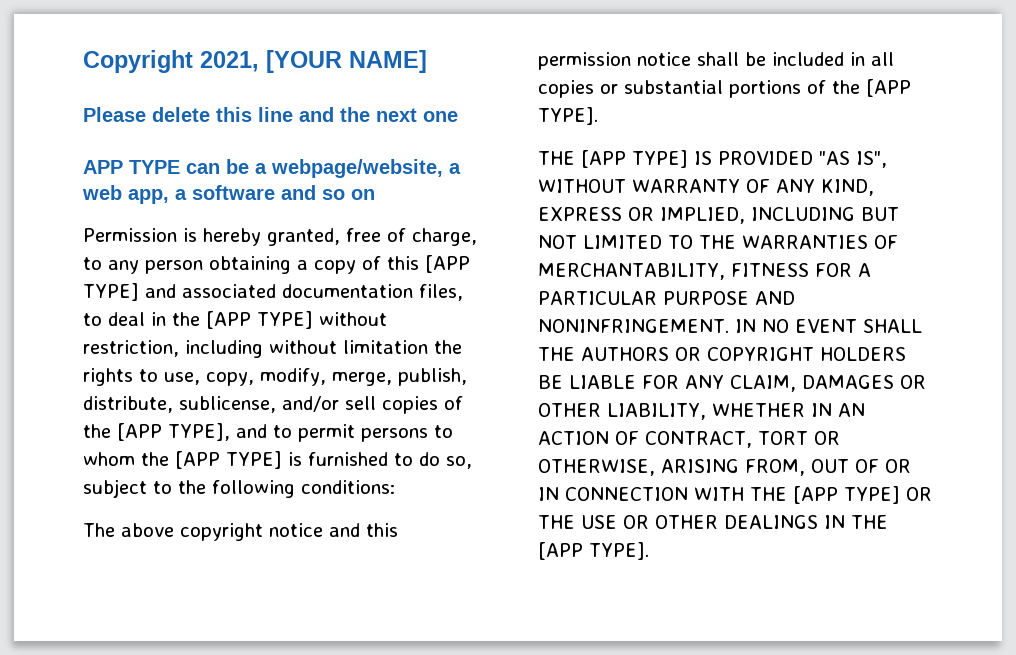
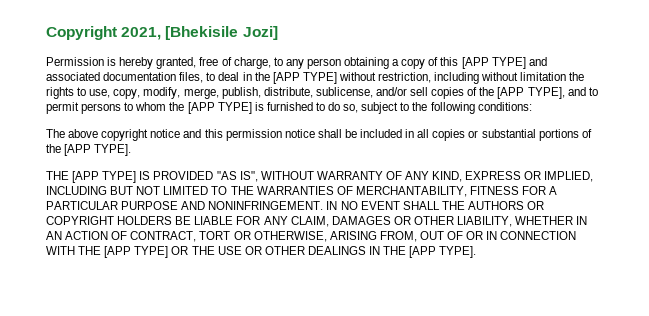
[266,50,427,73] [83,107,458,122] [83,159,461,178] [82,185,375,204] [YOUR NAME] // Please delete this line and the next one // APP TYPE can be a webpage/website, a web app, a software and so on -> [165,26,278,40] [Bhekisile Jozi]

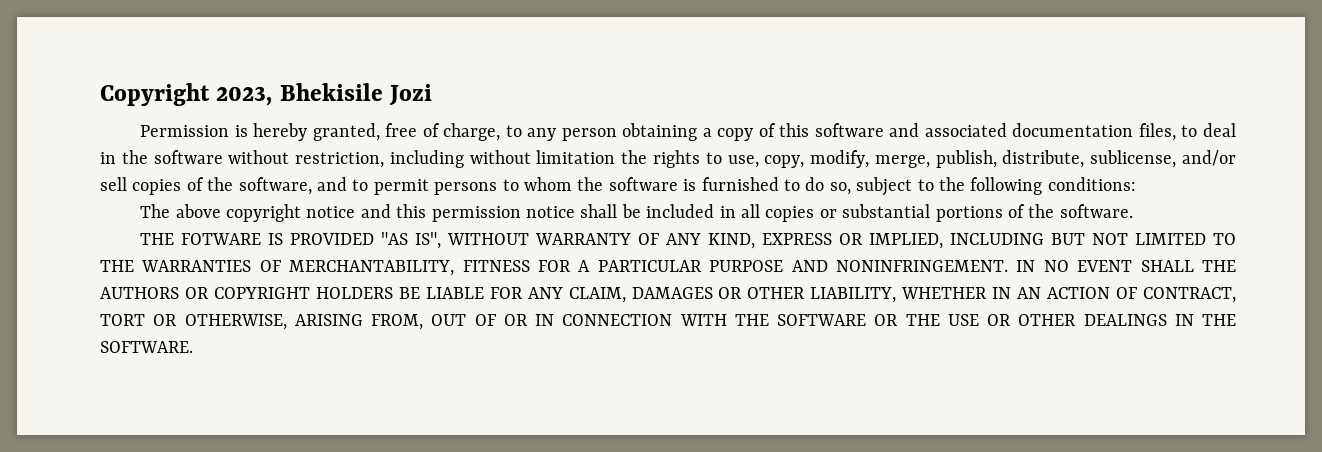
[121,26,278,40] 2021, [Bhekisile Jozi] -> [216,83,432,106] 2023, Bhekisile Jozi
[461,57,526,69] [APP TYPE] -> [814,123,884,137] software
[272,72,337,84] [APP TYPE] -> [153,150,223,164] software
[497,87,565,99] [APP TYPE], -> [238,177,312,195] software,
[187,102,252,114] [APP TYPE] -> [608,177,678,191] software
[64,144,132,156] [46,171,137,183] [APP TYPE]. // THE [APP TYPE] -> [1059,204,1133,218] [140,233,262,245] software. // THE FOTWARE
[104,246,169,258] [APP TYPE] -> [777,314,866,326] SOFTWARE
[409,246,477,258] [APP TYPE]. -> [100,341,193,353] SOFTWARE.

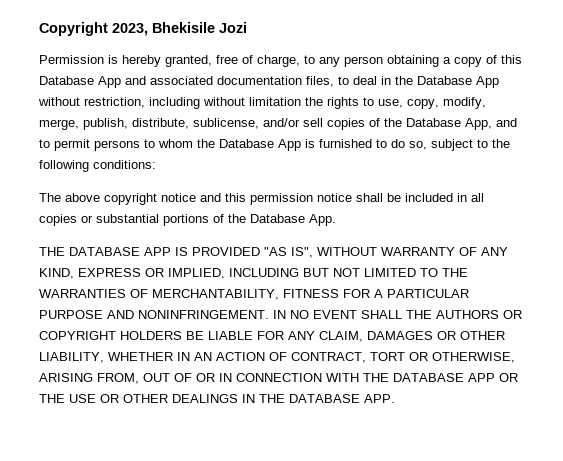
[814,123,884,137] software -> [39,76,121,88] Database App
[153,150,223,164] software -> [417,76,499,88] Database App
[238,177,312,195] software, -> [406,118,492,130] Database App,
[608,177,678,191] software -> [219,139,301,151] Database App
[1059,204,1133,218] [140,233,262,245] software. // THE FOTWARE -> [250,214,336,226] [39,247,171,256] Database App. // THE DATABASE APP
[777,314,866,326] SOFTWARE -> [393,373,495,382] DATABASE APP
[100,341,193,353] SOFTWARE. -> [289,394,395,403] DATABASE APP.

